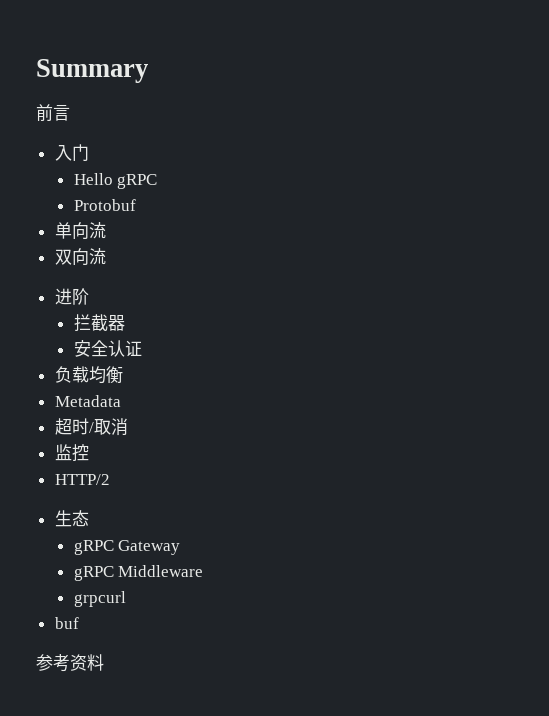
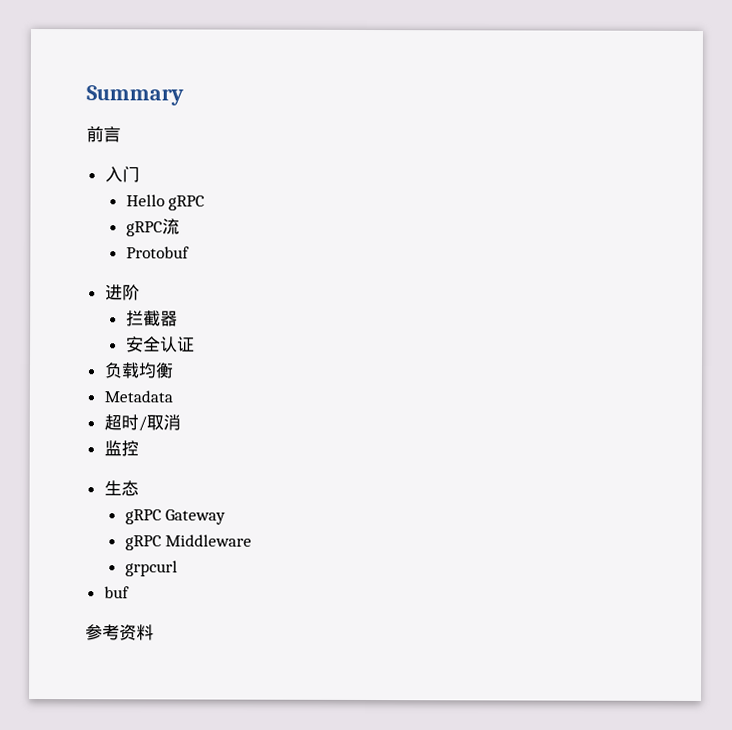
[73,199,136,211] [54,222,106,239] [54,248,106,265] Protobuf // 单向流 // 双向流 -> [125,218,180,237] [125,246,190,259] gRPC流 // Protobuf
[54,474,110,485] // HTTP/2 -> (139, 448) none

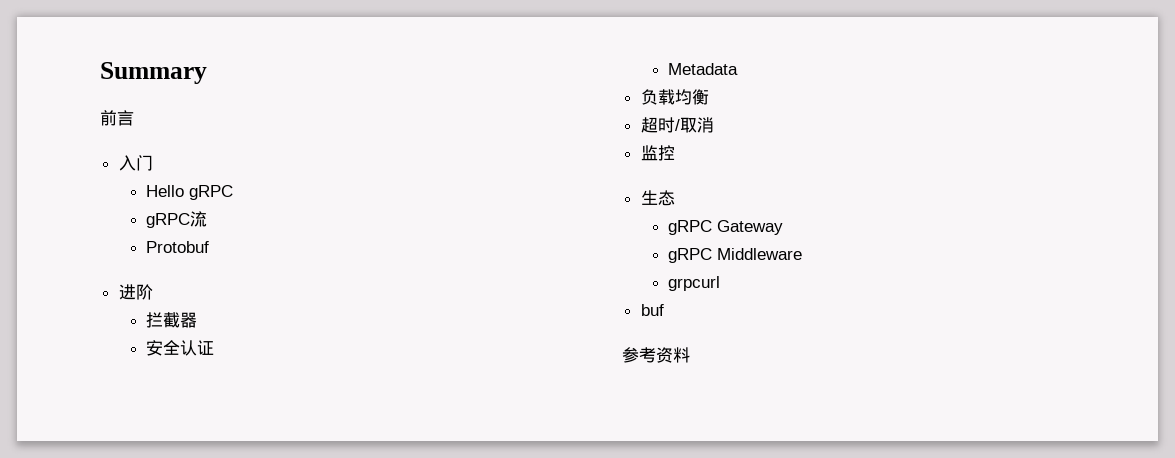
(195, 344) none -> [668,63,739,75] // Metadata
[103,390,173,403] // Metadata -> (709, 97) none

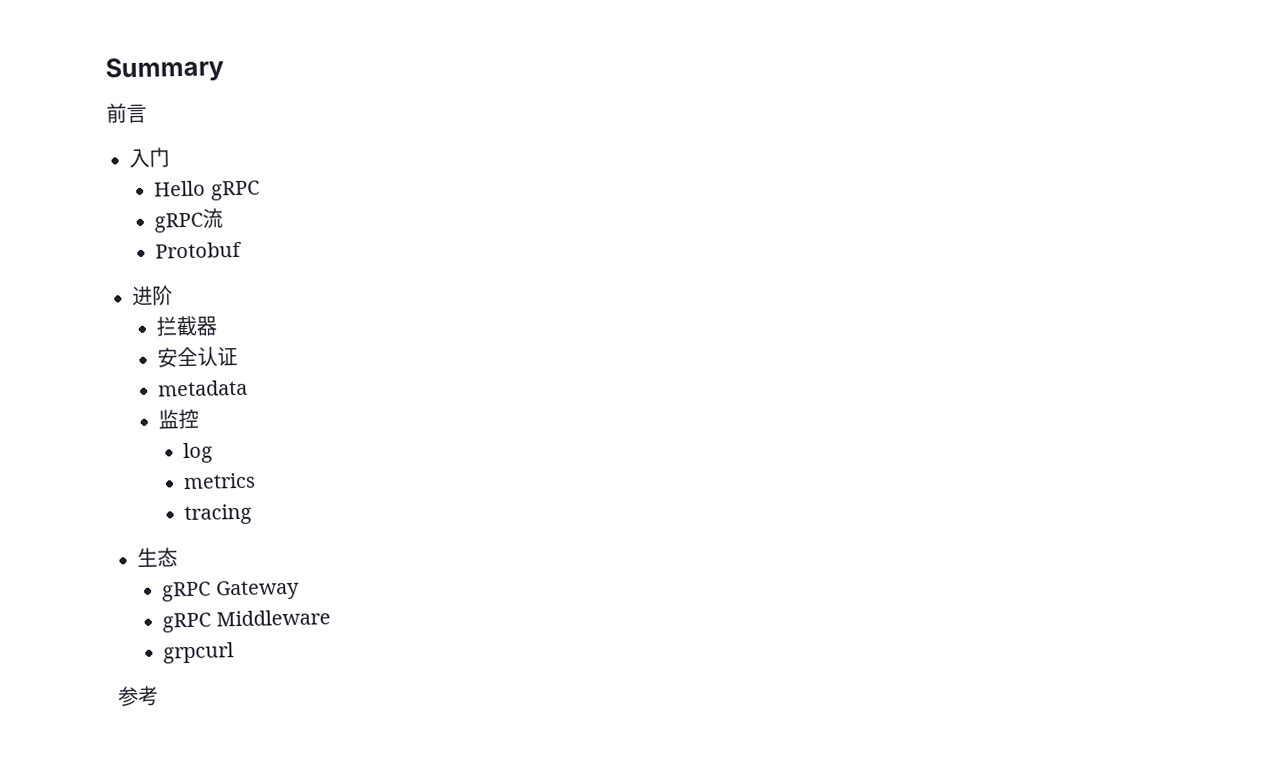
[668,63,739,75] [640,89,709,105] [640,117,714,133] [640,145,675,161] Metadata // 负载均衡 // 超时/取消 // 监控 -> [157,379,249,397] [158,408,200,430] [183,442,214,464] [183,472,257,490] [184,503,253,526] metadata // 监控 // log // metrics // tracing
[640,304,664,316] // buf -> (235, 653) none
[656,347,690,363] 资料 -> (159, 696) none

